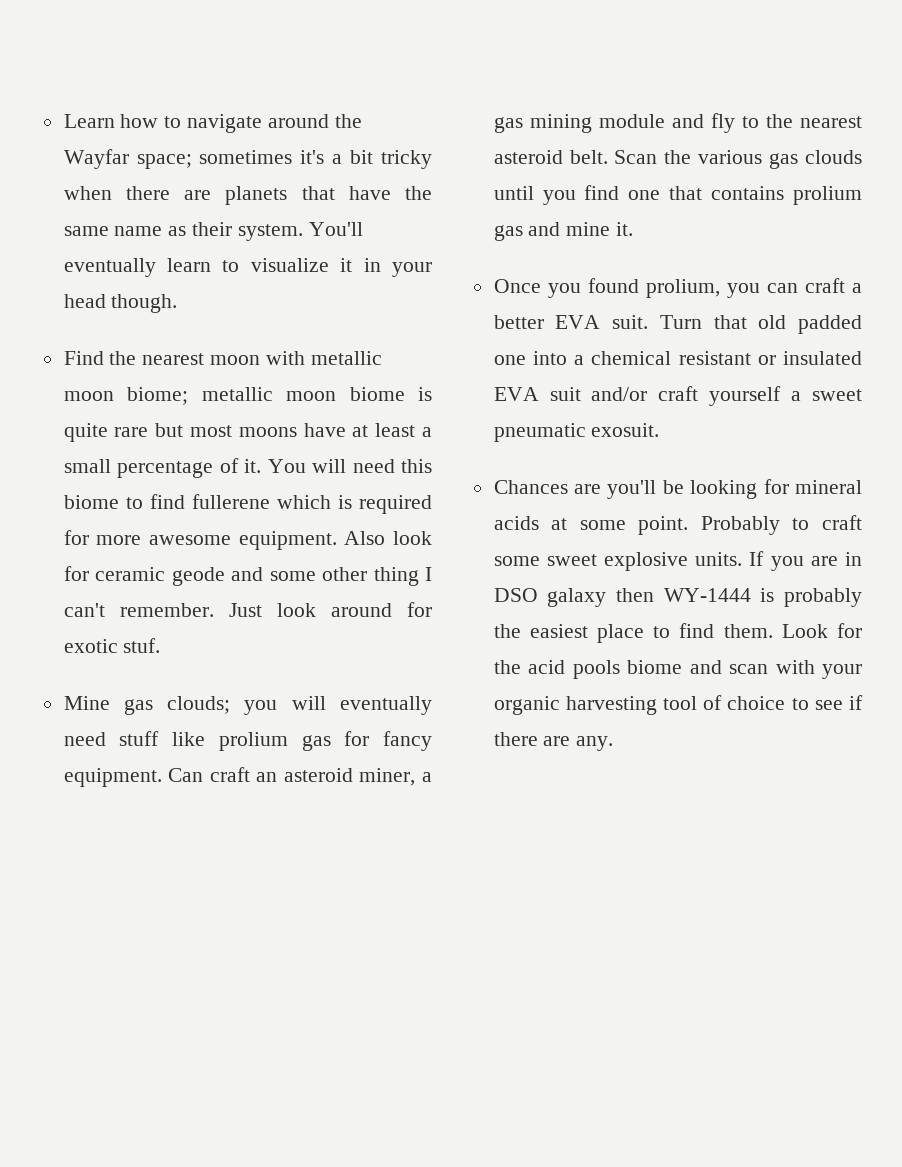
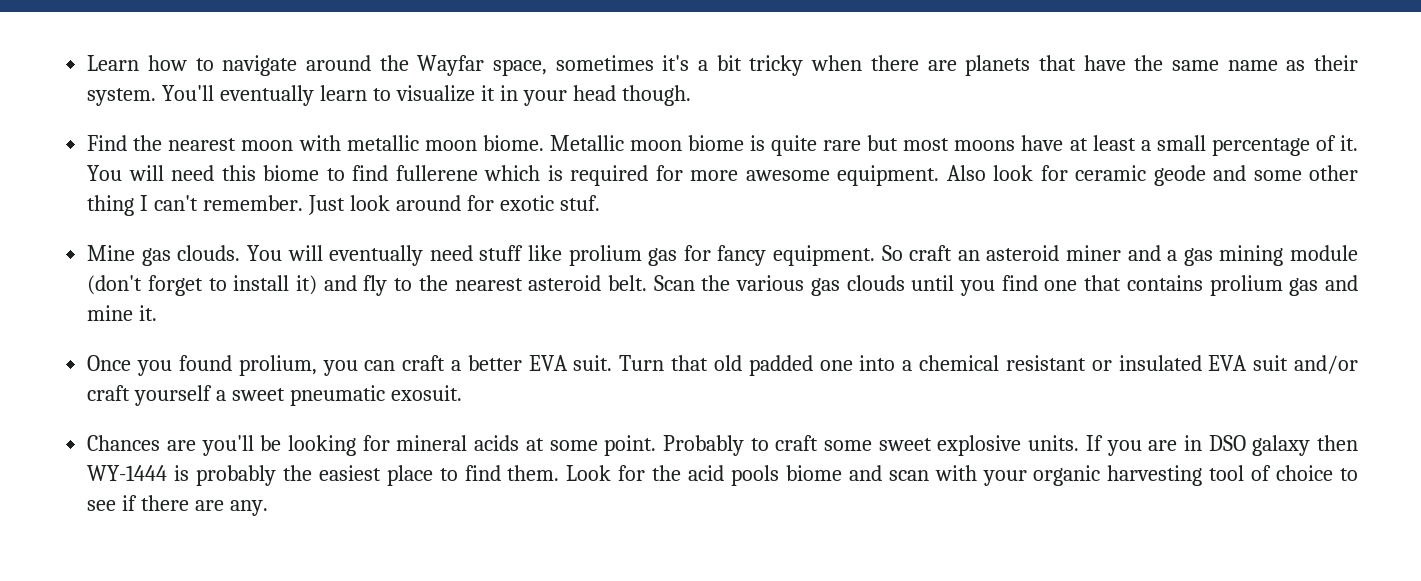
[136,154,192,169] space; -> [493,59,548,76] space,
[127,387,273,405] biome; metallic -> [482,135,624,151] biome. Metallic
[167,696,278,715] clouds; you -> [177,245,282,261] clouds. You
[168,768,204,782] Can -> [881,245,903,261] So
[359,768,416,786] miner, -> [1066,245,1161,261] miner and
(665, 121) none -> [87,275,318,296] (don't forget to install it)

